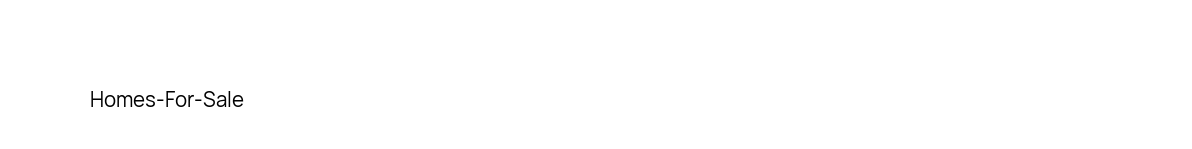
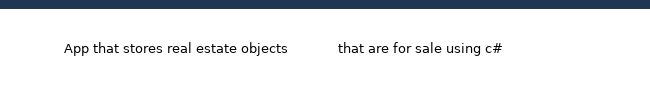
[90,91,244,107] Homes-For-Sale -> [64,42,503,56] App that stores real estate objects that are for sale using c#

